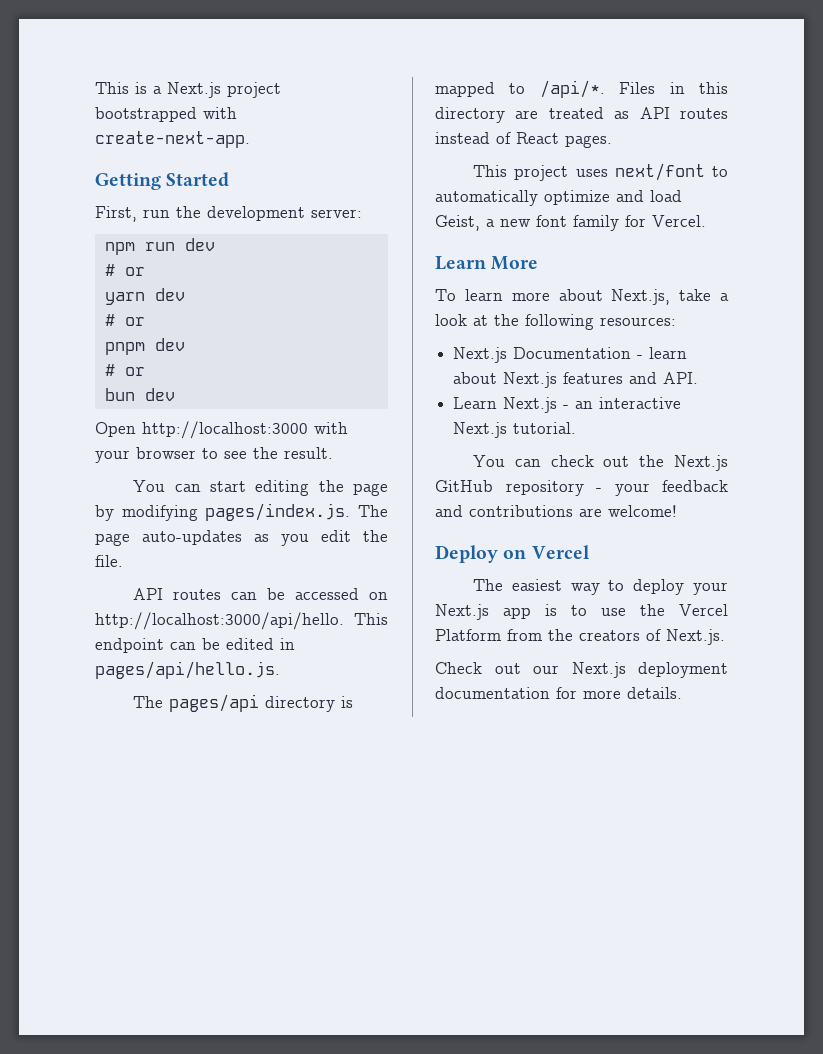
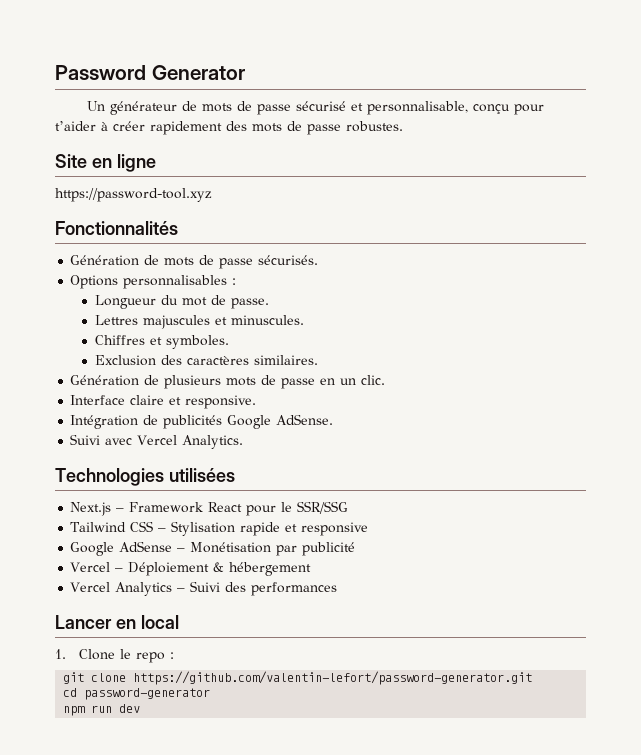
[95,82,281,98] [95,107,237,122] [95,131,250,148] [95,172,230,190] [95,206,362,222] [104,238,215,255] [104,264,145,276] [104,288,185,305] [104,314,145,326] [104,338,185,355] [104,364,145,376] [104,388,175,401] [95,421,348,439] [95,447,333,463] [133,480,388,496] [95,503,388,521] [95,530,388,546] [95,555,123,567] [133,588,388,600] [95,612,388,630] [95,638,295,653] [95,661,280,679] [133,694,354,712] [435,80,728,98] [435,107,728,123] [435,132,612,148] [473,163,728,181] [435,190,682,206] [435,215,706,231] [435,256,539,270] [435,289,729,305] [435,314,676,330] [453,347,688,363] [453,372,699,388] [453,397,682,413] [453,422,577,438] [473,455,728,471] [435,480,728,496] [435,505,677,517] [435,545,590,563] [473,579,728,595] [435,604,728,620] [435,629,725,645] [435,662,728,678] [435,687,682,699] This is a Next.js project bootstrapped with create-next-app. // Getting Started // First, run the development server: // npm run dev // # or // yarn dev // # or // pnpm dev // # or // bun dev // Open http://localhost:3000 with your browser to see the result. // You can start editing the page by modifying pages/index.js. The page auto-updates as you edit the file. // API routes can be accessed on http://localhost:3000/api/hello. This endpoint can be edited in pages/api/hello.js. // The pages/api directory is mapped to /api/*. Files in this directory are treated as API routes instead of React pages. // This project uses next/font to automatically optimize and load Geist, a new font family for Vercel. // Learn More // To learn more about Next.js, take a look at the following resources: // Next.js Documentation - learn about Next.js features and API. // Learn Next.js - an interactive Next.js tutorial. // You can check out the Next.js GitHub repository - your feedback and contributions are welcome! // Deploy on Vercel // The easiest way to deploy your Next.js app is to use the Vercel Platform from the creators of Next.js. // Check out our Next.js deployment documentation for more details. -> [55,65,245,80] [86,101,544,115] [55,121,403,135] [55,154,156,172] [55,188,212,202] [55,221,178,235] [70,255,319,269] [70,275,237,289] [94,295,269,309] [94,315,304,329] [94,335,229,349] [94,355,318,366] [70,375,386,389] [70,395,257,409] [70,414,334,429] [70,434,244,449] [55,468,235,486] [70,501,349,516] [70,521,369,536] [70,541,356,556] [70,562,312,576] [70,581,338,596] [55,615,179,629] [55,649,175,663] [63,671,533,685] [63,688,211,700] [63,704,141,716] Password Generator // Un générateur de mots de passe sécurisé et personnalisable, conçu pour t’aider à créer rapidement des mots de passe robustes. // Site en ligne // https://password-tool.xyz // Fonctionnalités // Génération de mots de passe sécurisés. // Options personnalisables : // Longueur du mot de passe. // Lettres majuscules et minuscules. // Chiffres et symboles. // Exclusion des caractères similaires. // Génération de plusieurs mots de passe en un clic. // Interface claire et responsive. // Intégration de publicités Google AdSense. // Suivi avec Vercel Analytics. // Technologies utilisées // Next.js – Framework React pour le SSR/SSG // Tailwind CSS – Stylisation rapide et responsive // Google AdSense – Monétisation par publicité // Vercel – Déploiement & hébergement // Vercel Analytics – Suivi des performances // Lancer en local // 1. Clone le repo : // git clone https://github.com/valentin-lefort/password-generator.git // cd password-generator // npm run dev

